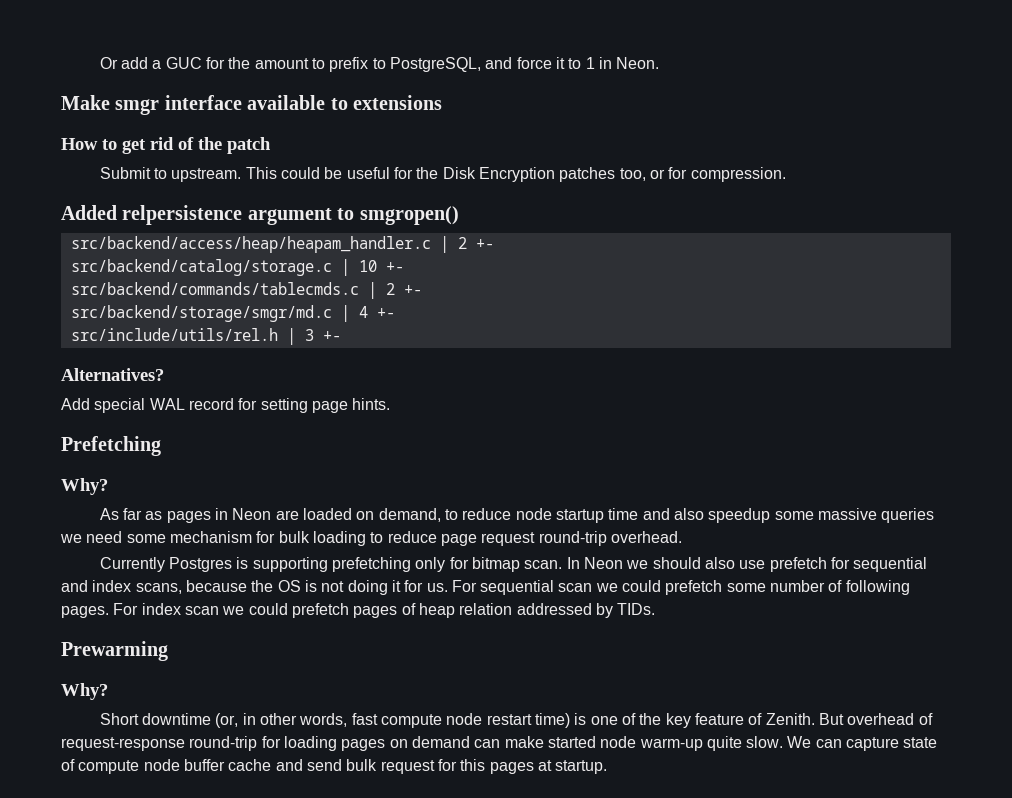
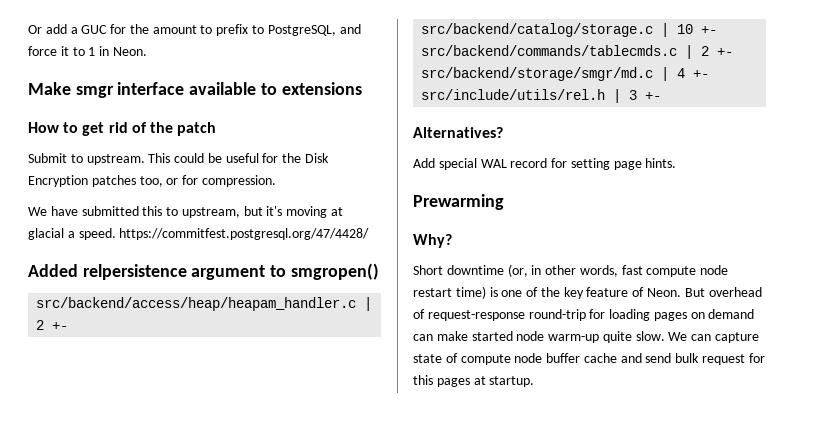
(786, 174) none -> [28,206,344,218] [28,228,370,240] // We have submitted this to upstream, but it's moving at glacial a speed. https://commitfest.postgresql.org/47/4428/
[61,436,161,456] [61,478,108,495] [99,508,935,523] [60,531,682,546] [99,557,928,572] [61,580,910,595] [61,603,656,618] // Prefetching // Why? // As far as pages in Neon are loaded on demand, to reduce node startup time and also speedup some massive queries we need some mechanism for bulk loading to reduce page request round-trip overhead. // Currently Postgres is supporting prefetching only for bitmap scan. In Neon we should also use prefetch for sequential and index scans, because the OS is not doing it for us. For sequential scan we could prefetch some number of following pages. For index scan we could prefetch pages of heap relation addressed by TIDs. -> (677, 163) none
[765,713,815,725] Zenith. -> [647,288,682,297] Neon.

